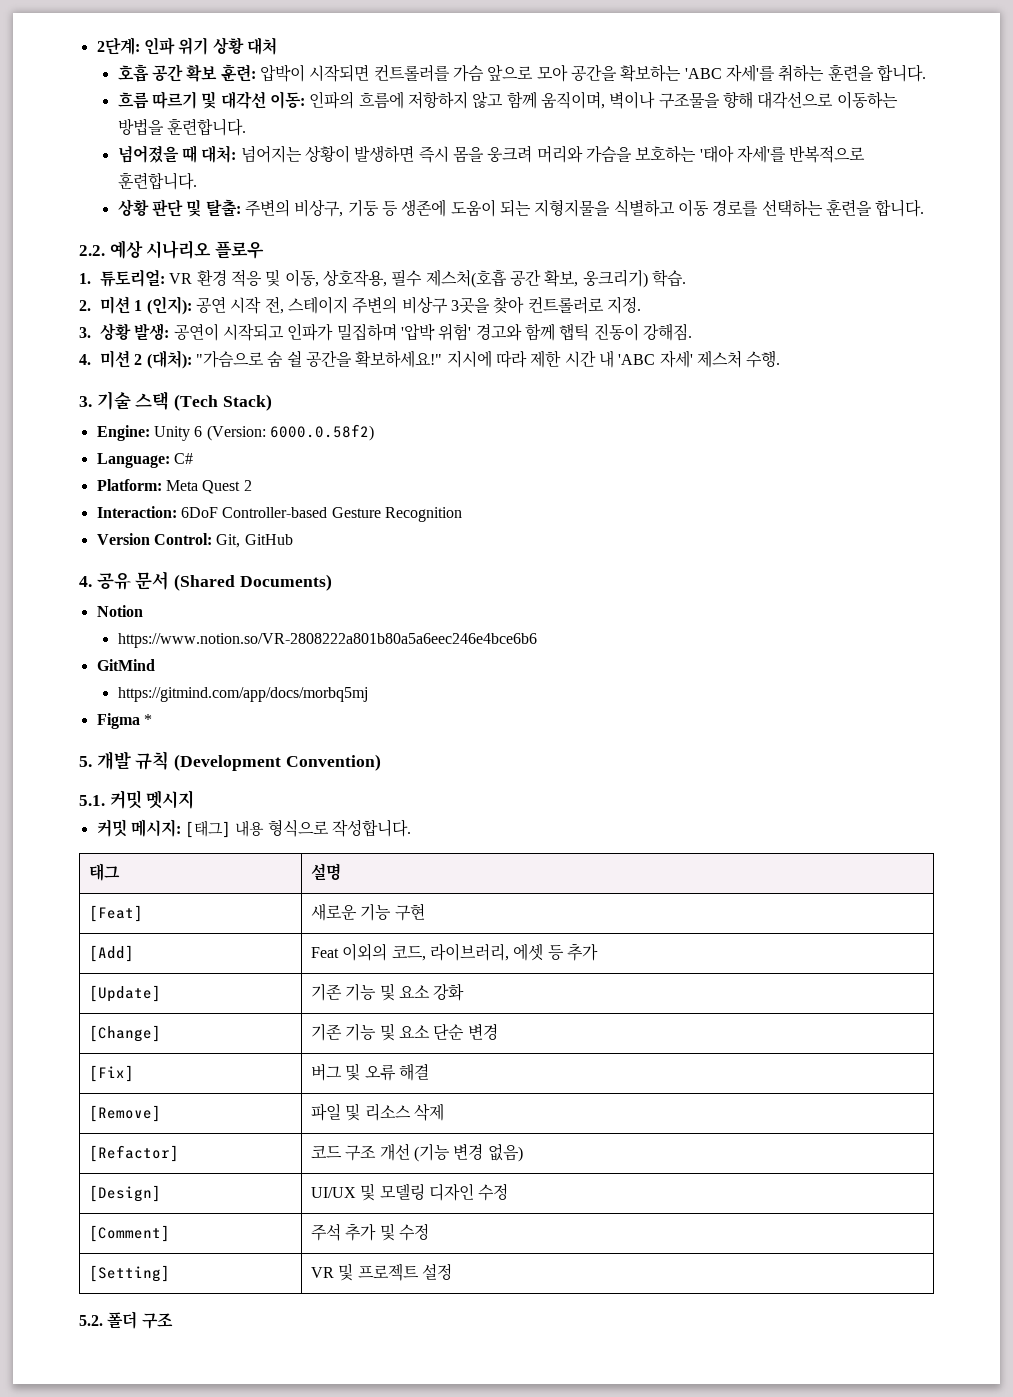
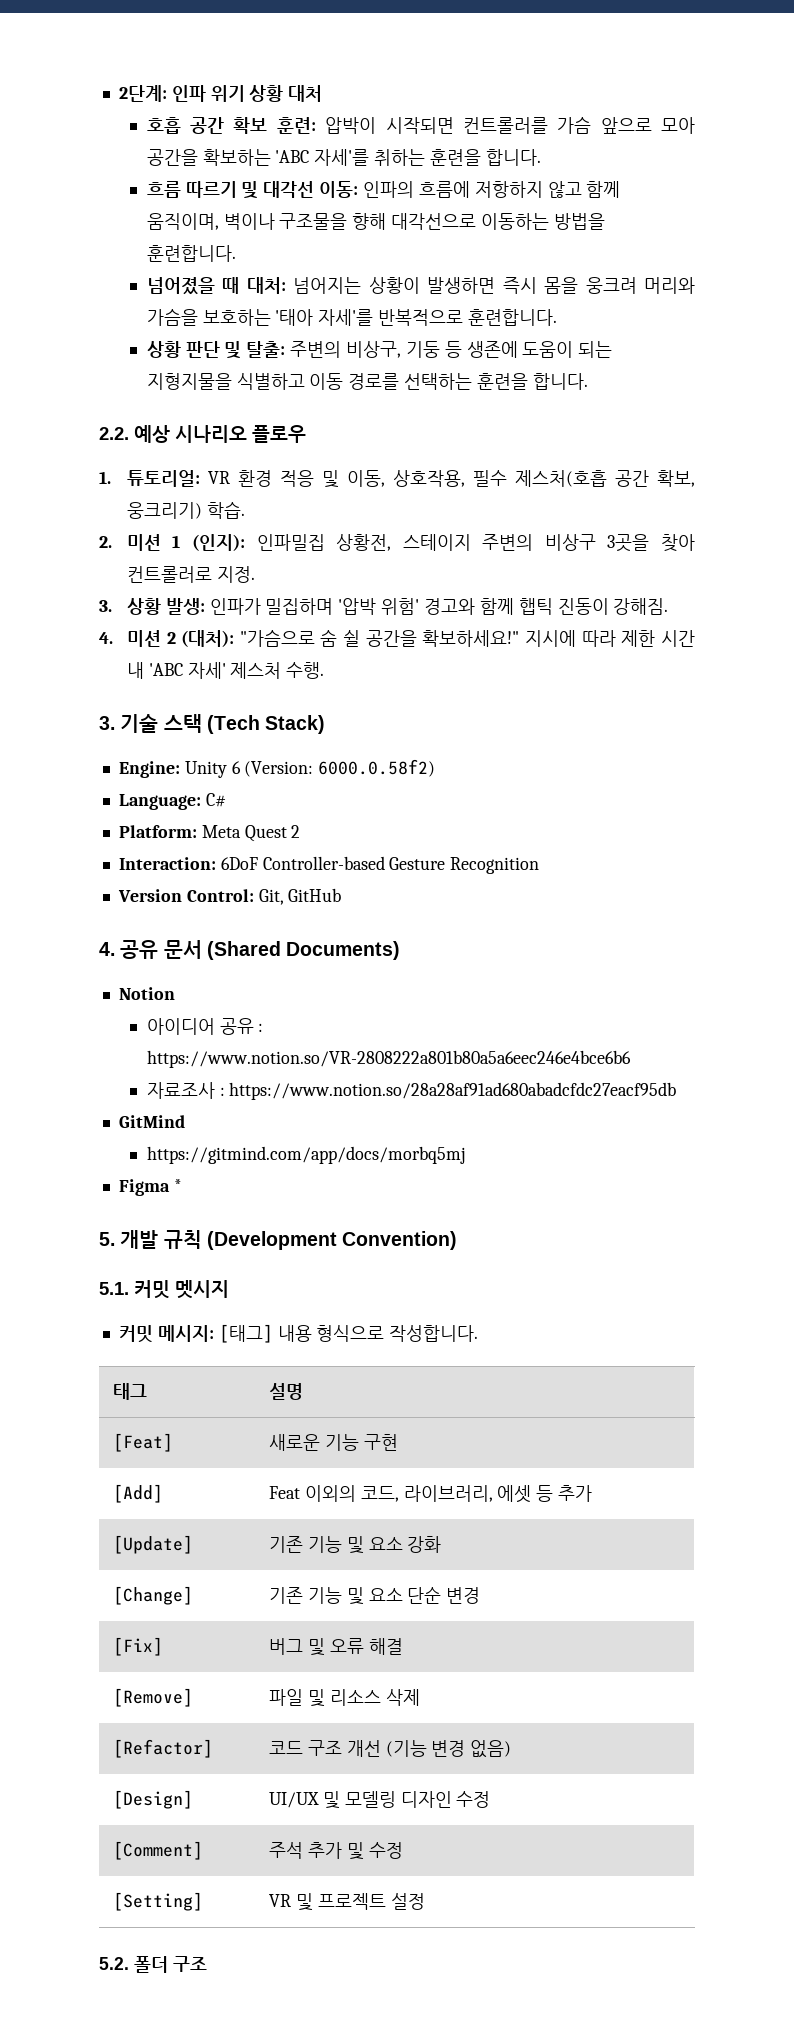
[196,296,284,314] 공연 시작 전, -> [256,534,392,551] 인파밀집 상황전,
[173,323,285,341] 공연이 시작되고 -> (205, 606) none
[117,633,537,648] https://www.notion.so/VR-2808222a801b80a5a6eec246e4bce6b6 -> [146,1018,264,1035] [146,1050,631,1068] [146,1082,677,1100] 아이디어 공유 : https://www.notion.so/VR-2808222a801b80a5a6eec246e4bce6b6 // 자료조사 : https://www.notion.so/28a28af91ad680abadcfdc27eacf95db

